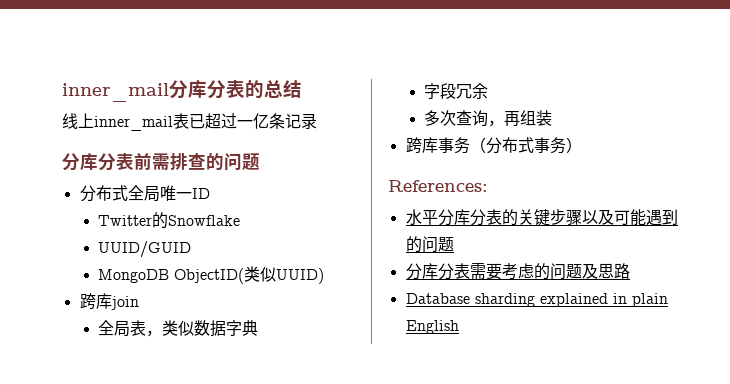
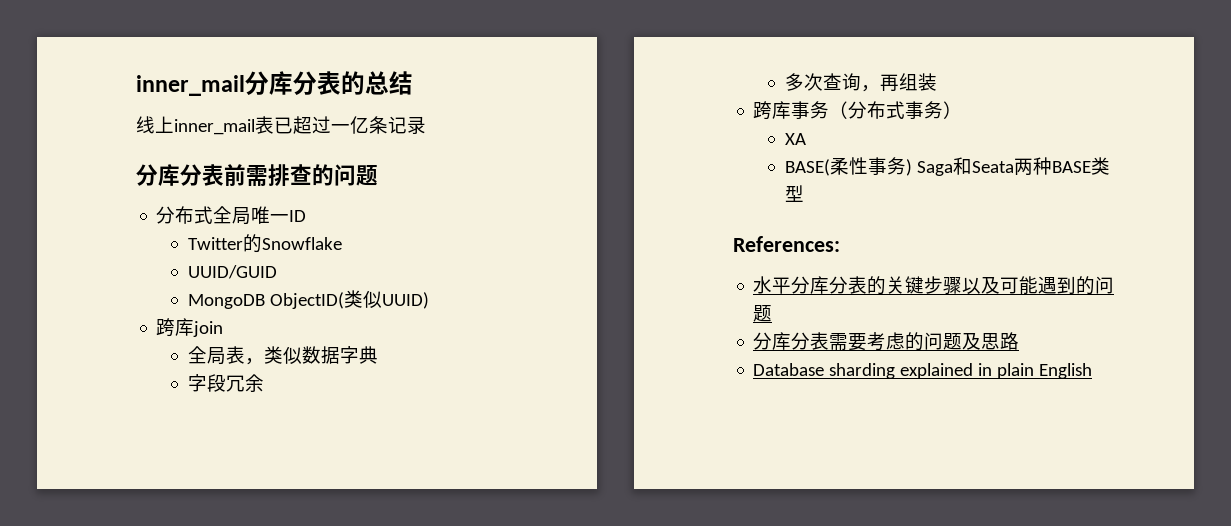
(582, 145) none -> [784,133,806,145] [784,157,1110,176] [784,185,804,202] // XA // BASE(柔性事务) Saga和Seata两种BASE类型

